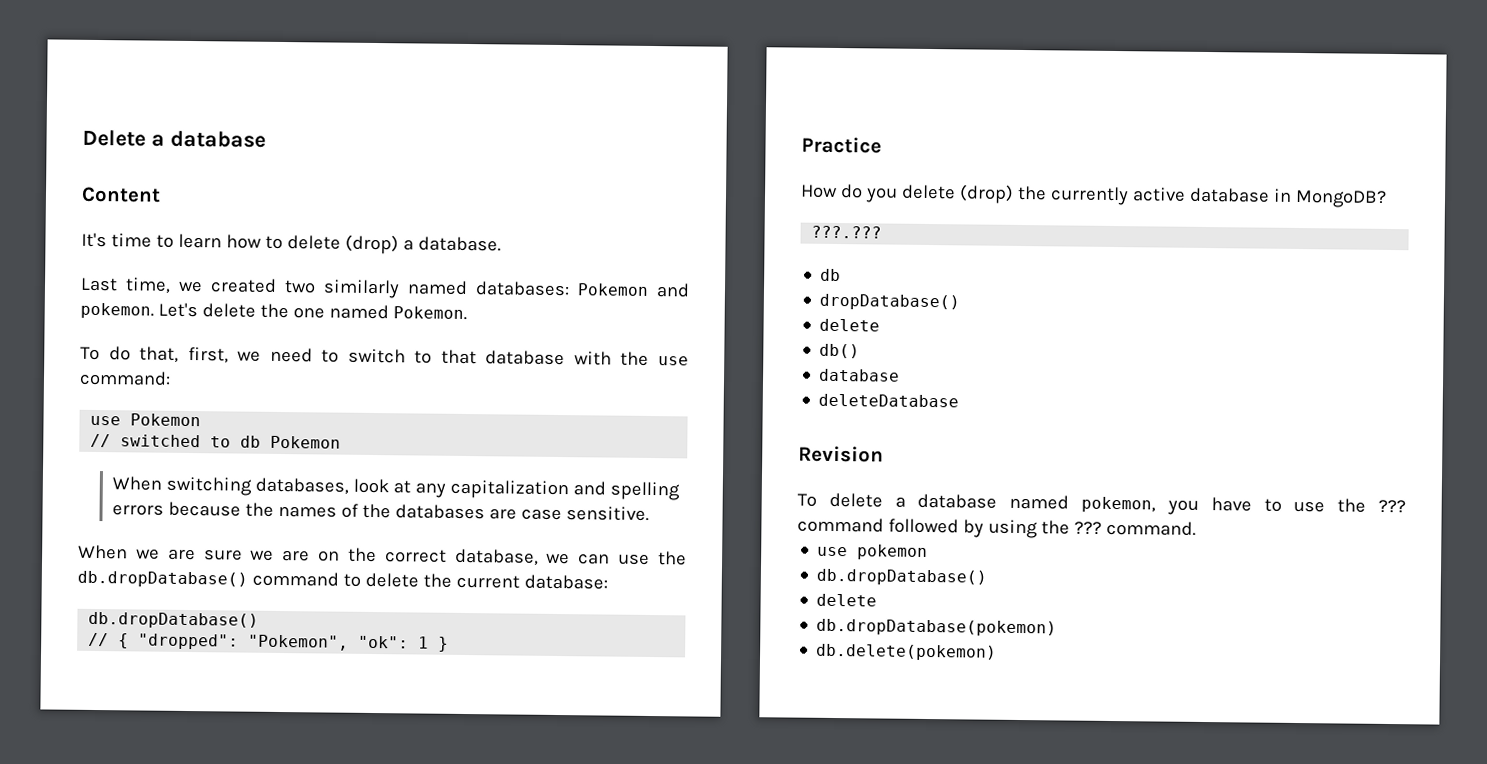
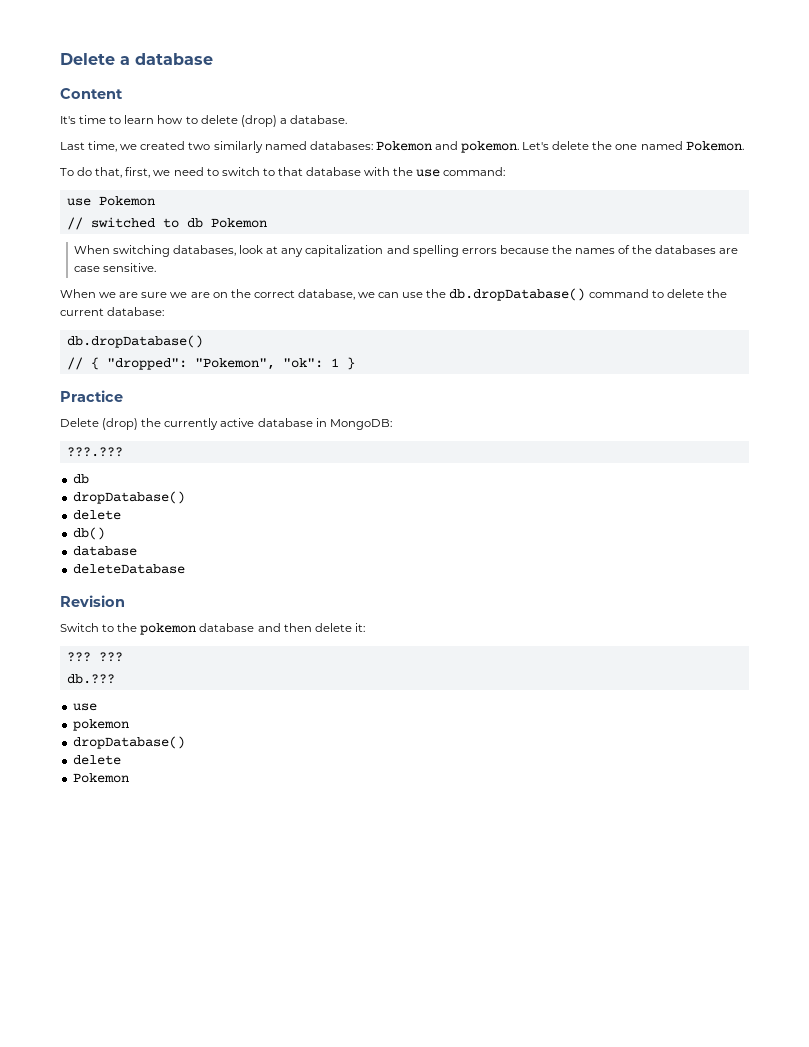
[800,184,956,203] How do you delete -> [60,418,99,427] Delete
[1294,189,1387,208] MongoDB? -> [329,419,392,430] MongoDB:
[797,492,1406,515] [797,517,1196,539] [817,546,849,557] To delete a database named pokemon, you have to use the ??? command followed by using the ??? command. // use -> [60,623,365,635] [66,652,123,662] [66,674,115,684] [72,703,97,711] Switch to the pokemon database and then delete it: // ??? ??? // db.??? // use //
[816,568,988,586] [816,593,878,607] [816,618,1058,637] [816,643,998,661] db.dropDatabase() // delete // db.dropDatabase(pokemon) // db.delete(pokemon) -> [72,736,185,749] [72,755,121,765] [72,773,129,783] dropDatabase() // delete // Pokemon

